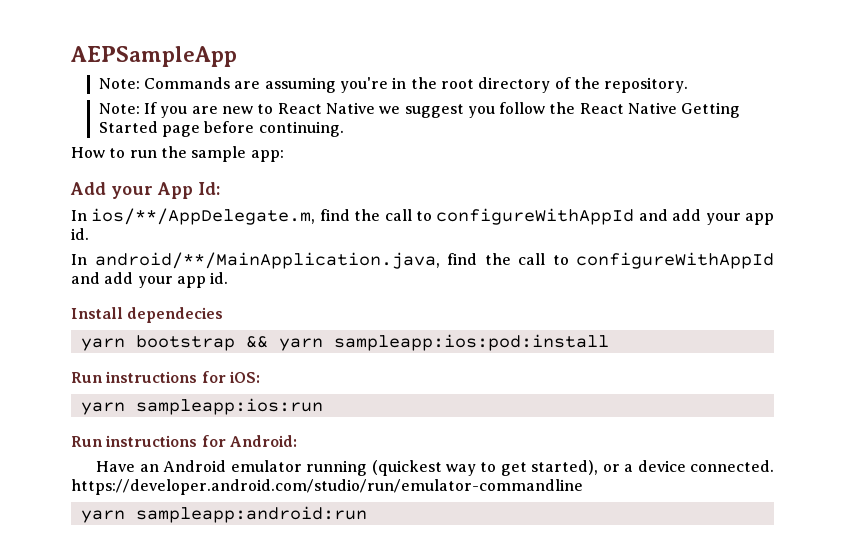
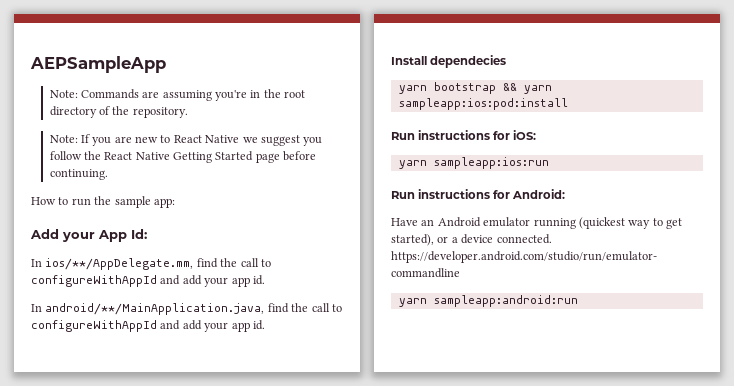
[91,208,316,225] ios/**/AppDelegate.m, -> [45,258,194,270] ios/**/AppDelegate.mm,

